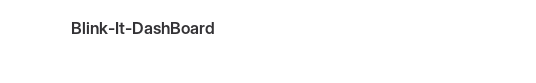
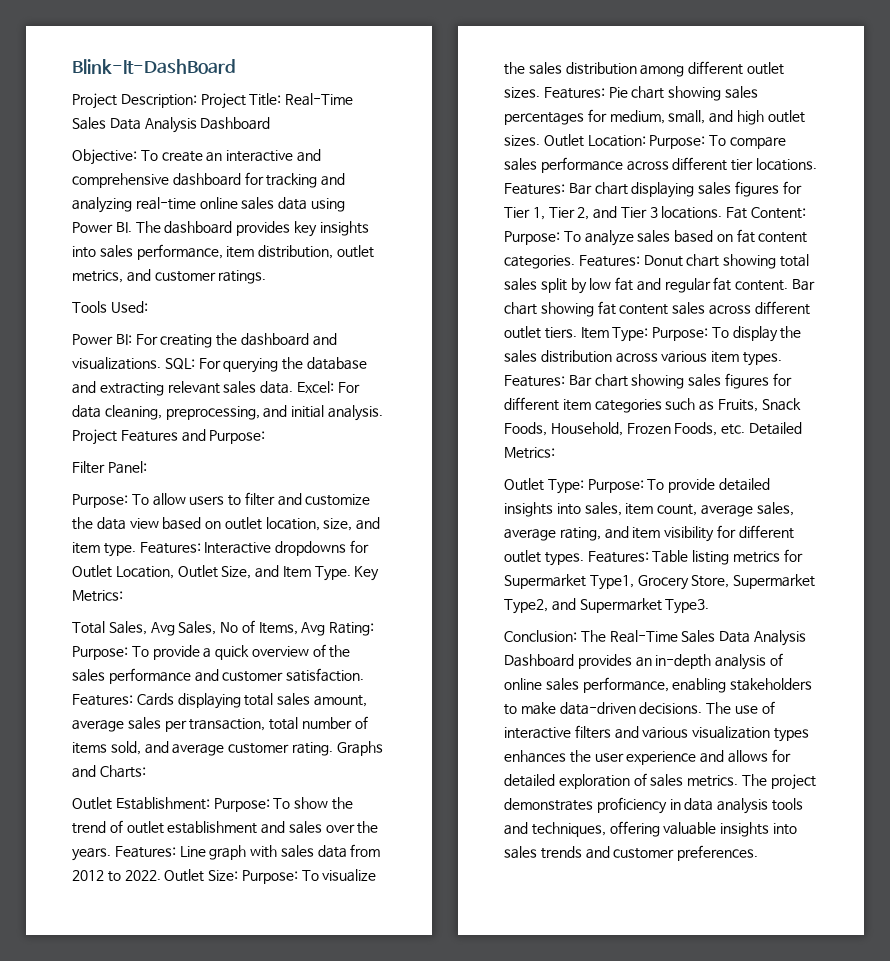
(215, 28) none -> [72,93,354,109] [72,117,271,133] [72,149,321,165] [72,172,346,188] [72,197,345,213] [72,221,369,237] [72,244,374,260] [72,269,267,284] [72,301,148,313] [72,333,337,348] [72,357,367,373] [72,381,360,396] [72,405,383,421] [72,429,266,445] [72,461,147,474] [72,492,371,508] [72,517,381,531] [72,540,369,557] [72,565,380,581] [72,590,123,602] [72,620,375,636] [72,644,351,660] [72,668,365,684] [72,693,367,709] [72,716,368,732] [72,741,383,756] [72,765,146,778] [72,797,353,812] [72,820,379,834] [72,844,381,861] [72,869,377,884] [504,61,784,77] [504,86,758,101] [504,109,805,125] [504,134,786,149] [504,157,817,173] [504,181,802,198] [504,206,807,220] [504,229,808,246] [504,254,809,269] [504,277,816,294] [504,301,810,317] [504,326,802,342] [504,350,782,366] [504,373,792,389] [504,397,801,413] [504,422,802,436] [504,447,555,459] [504,478,770,494] [504,502,794,517] [504,525,794,542] [504,549,803,566] [504,574,816,590] [504,598,710,614] [504,630,806,646] [504,653,783,670] [504,677,813,693] [504,701,775,715] [504,725,809,742] [504,749,791,765] [504,773,816,790] [504,797,803,814] [504,821,797,837] [504,845,759,861] // Project Description: Project Title: Real-Time Sales Data Analysis Dashboard // Objective: To create an interactive and comprehensive dashboard for tracking and analyzing real-time online sales data using Power BI. The dashboard provides key insights into sales performance, item distribution, outlet metrics, and customer ratings. // Tools Used: // Power BI: For creating the dashboard and visualizations. SQL: For querying the database and extracting relevant sales data. Excel: For data cleaning, preprocessing, and initial analysis. Project Features and Purpose: // Filter Panel: // Purpose: To allow users to filter and customize the data view based on outlet location, size, and item type. Features: Interactive dropdowns for Outlet Location, Outlet Size, and Item Type. Key Metrics: // Total Sales, Avg Sales, No of Items, Avg Rating: Purpose: To provide a quick overview of the sales performance and customer satisfaction. Features: Cards displaying total sales amount, average sales per transaction, total number of items sold, and average customer rating. Graphs and Charts: // Outlet Establishment: Purpose: To show the trend of outlet establishment and sales over the years. Features: Line graph with sales data from 2012 to 2022. Outlet Size: Purpose: To visualize the sales distribution among different outlet sizes. Features: Pie chart showing sales percentages for medium, small, and high outlet sizes. Outlet Location: Purpose: To compare sales performance across different tier locations. Features: Bar chart displaying sales figures for Tier 1, Tier 2, and Tier 3 locations. Fat Content: Purpose: To analyze sales based on fat content categories. Features: Donut chart showing total sales split by low fat and regular fat content. Bar chart showing fat content sales across different outlet tiers. Item Type: Purpose: To display the sales distribution across various item types. Features: Bar chart showing sales figures for different item categories such as Fruits, Snack Foods, Household, Frozen Foods, etc. Detailed Metrics: // Outlet Type: Purpose: To provide detailed insights into sales, item count, average sales, average rating, and item visibility for different outlet types. Features: Table listing metrics for Supermarket Type1, Grocery Store, Supermarket Type2, and Supermarket Type3. // Conclusion: The Real-Time Sales Data Analysis Dashboard provides an in-depth analysis of online sales performance, enabling stakeholders to make data-driven decisions. The use of interactive filters and various visualization types enhances the user experience and allows for detailed exploration of sales metrics. The project demonstrates proficiency in data analysis tools and techniques, offering valuable insights into sales trends and customer preferences.

